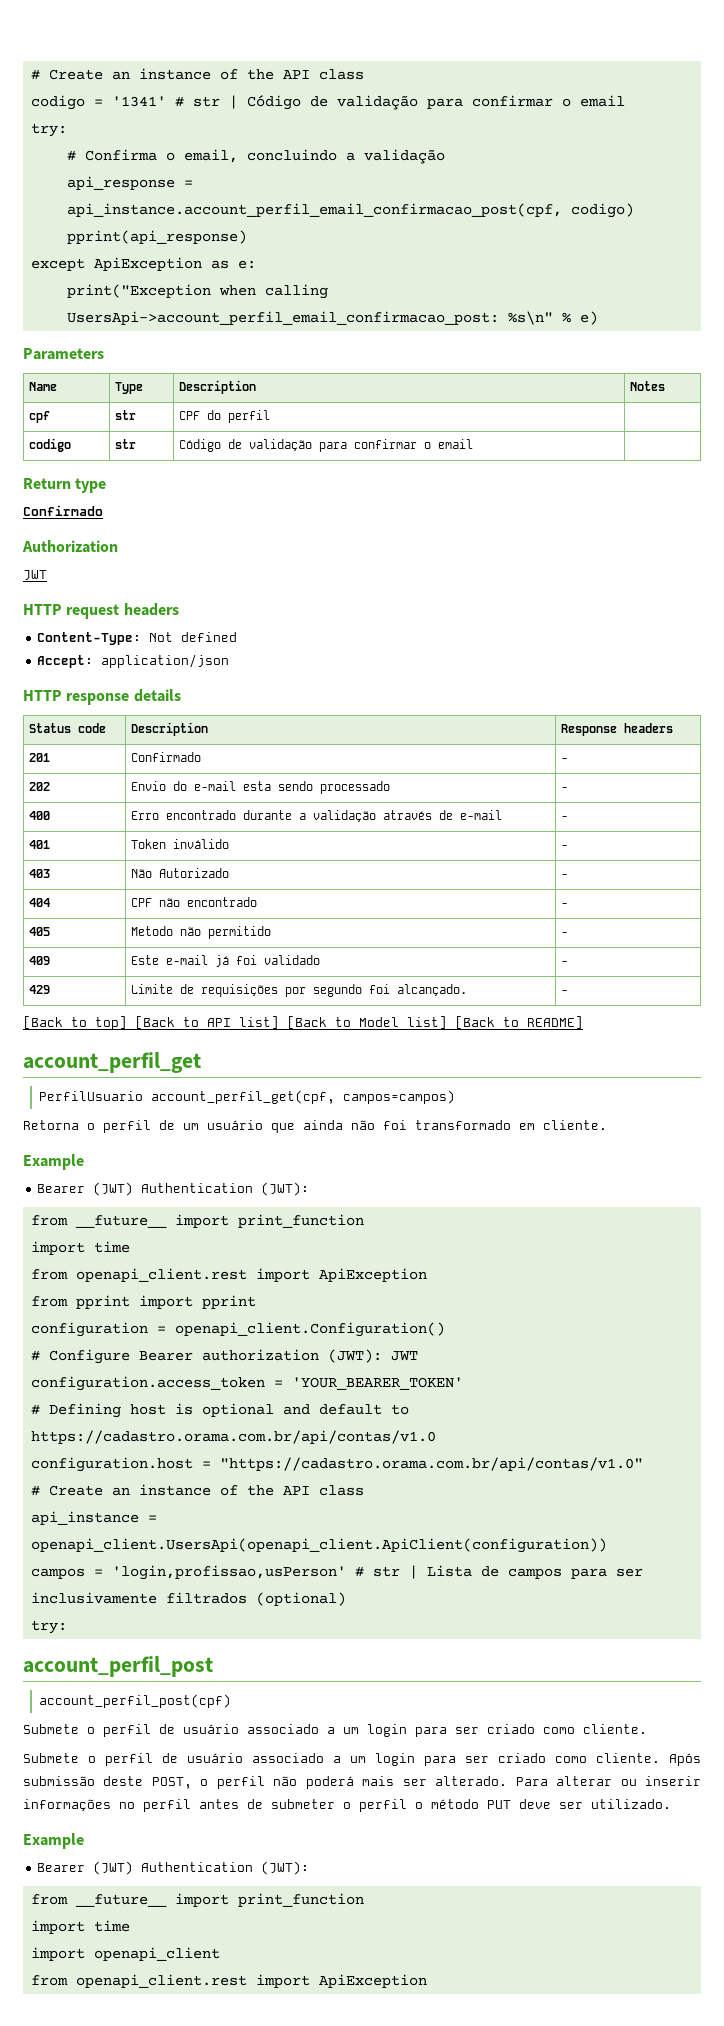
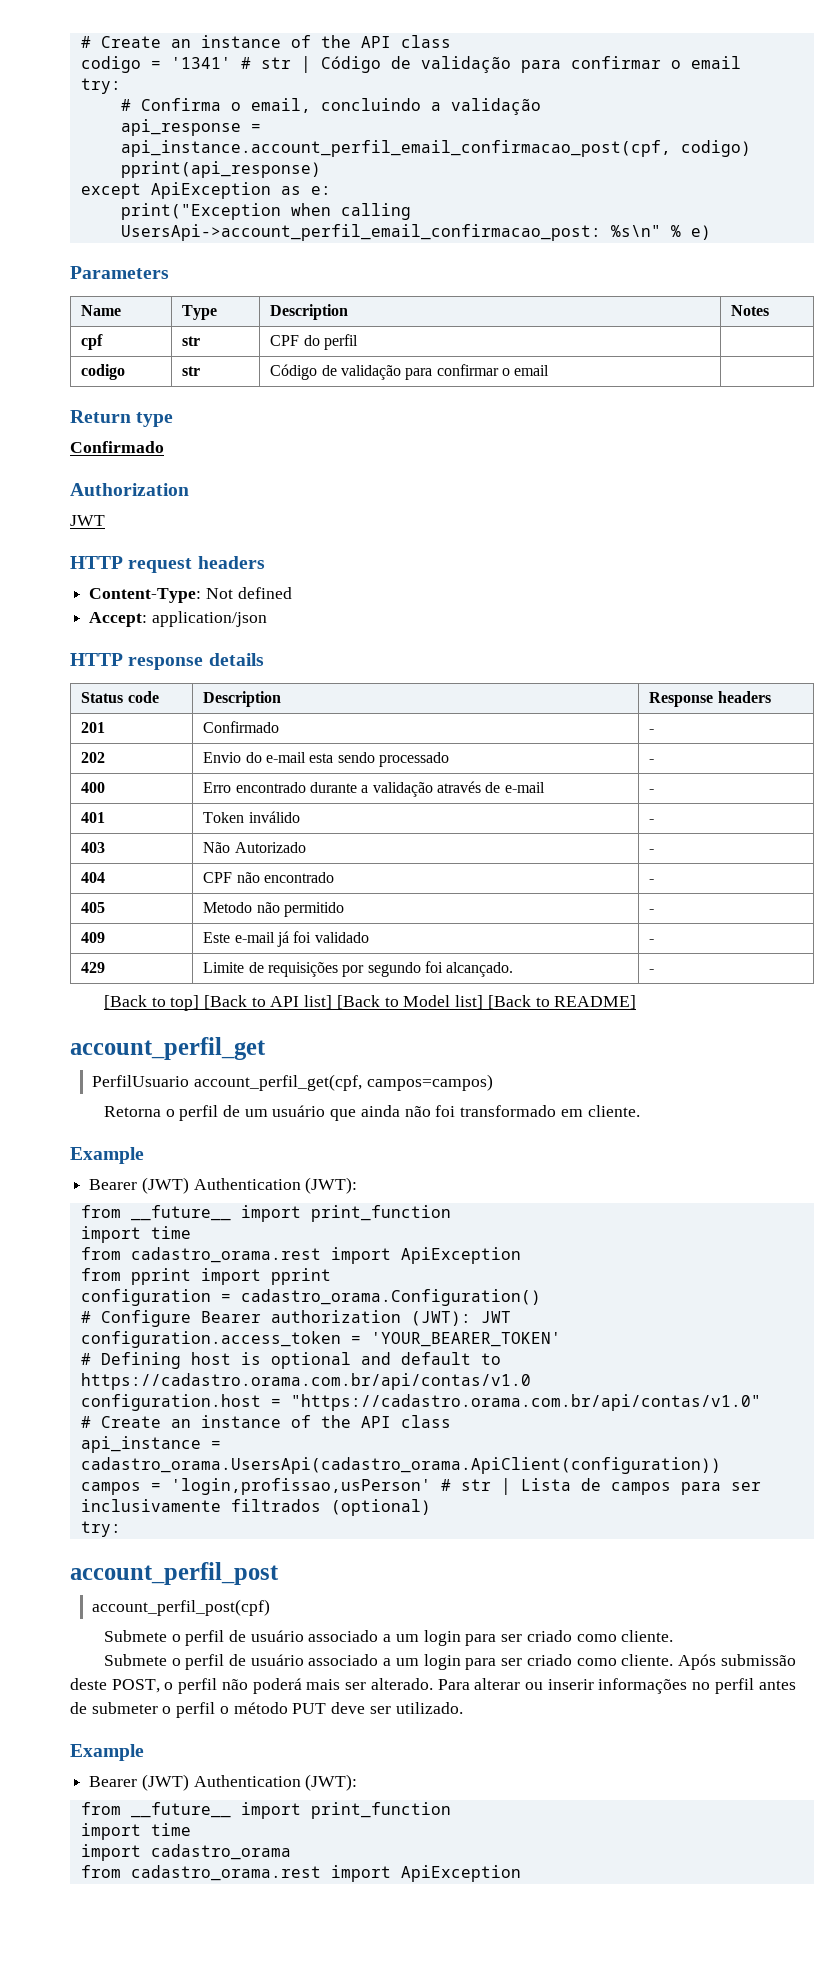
[75,1268,247,1282] openapi_client.rest -> [130,1247,321,1263] cadastro_orama.rest
[174,1322,445,1337] openapi_client.Configuration() -> [240,1289,541,1306] cadastro_orama.Configuration()
[30,1538,607,1553] openapi_client.UsersApi(openapi_client.ApiClient(configuration)) -> [80,1457,721,1474] cadastro_orama.UsersApi(cadastro_orama.ApiClient(configuration))
[93,1947,220,1961] [30,1974,247,1988] openapi_client // from openapi_client.rest -> [150,1844,291,1860] [80,1865,321,1881] cadastro_orama // from cadastro_orama.rest

